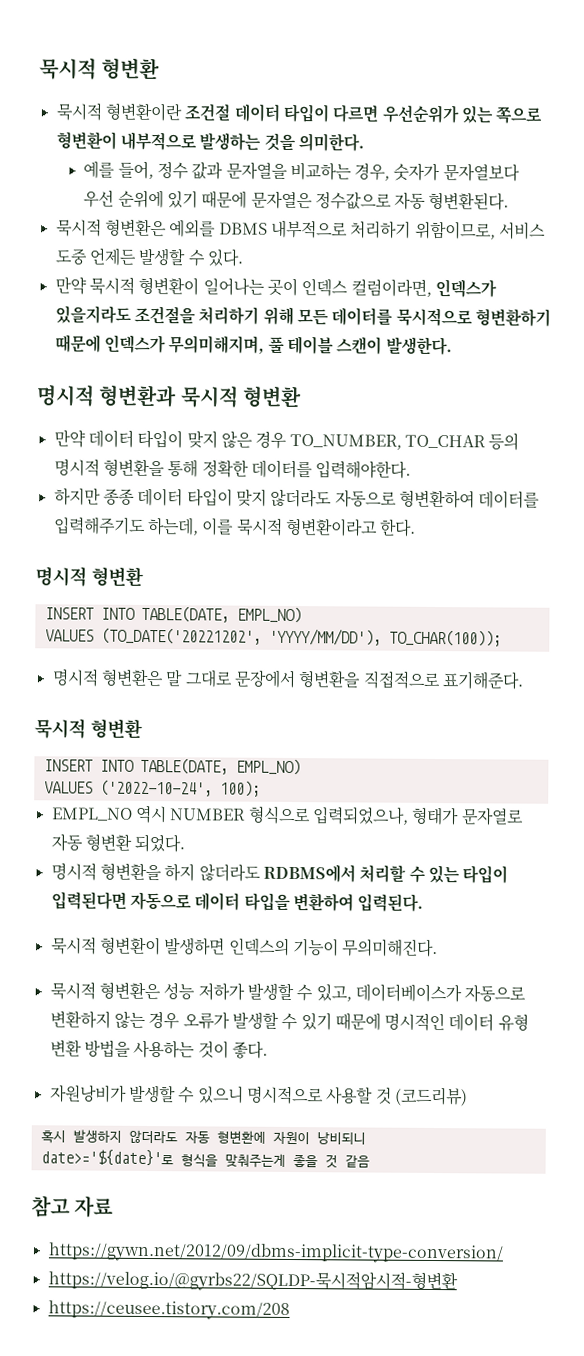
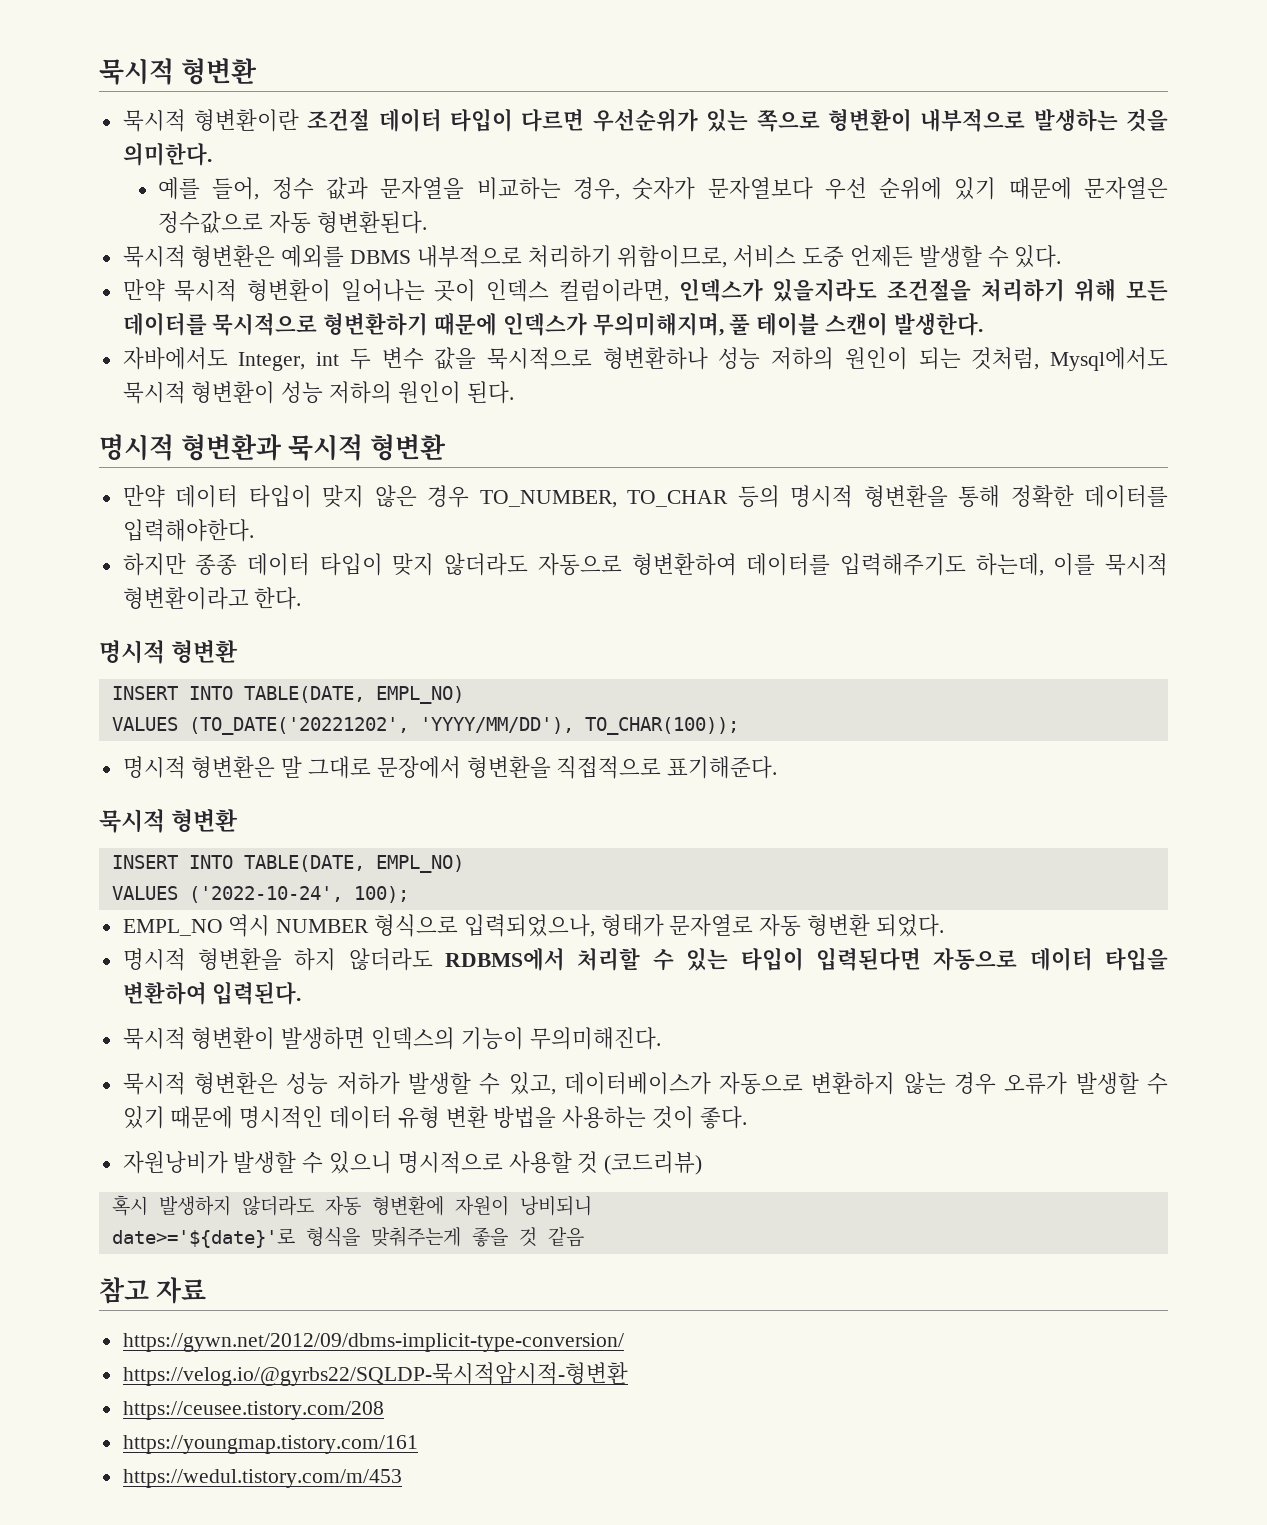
(452, 346) none -> [122,347,1168,371] [122,381,514,404] // 자바에서도 Integer, int 두 변수 값을 묵시적으로 형변환하나 성능 저하의 원인이 되는 것처럼, Mysql에서도 묵시적 형변환이 성능 저하의 원인이 된다.
(290, 1310) none -> [122,1435,418,1454] [122,1469,402,1488] // https://youngmap.tistory.com/161 // https://wedul.tistory.com/m/453

